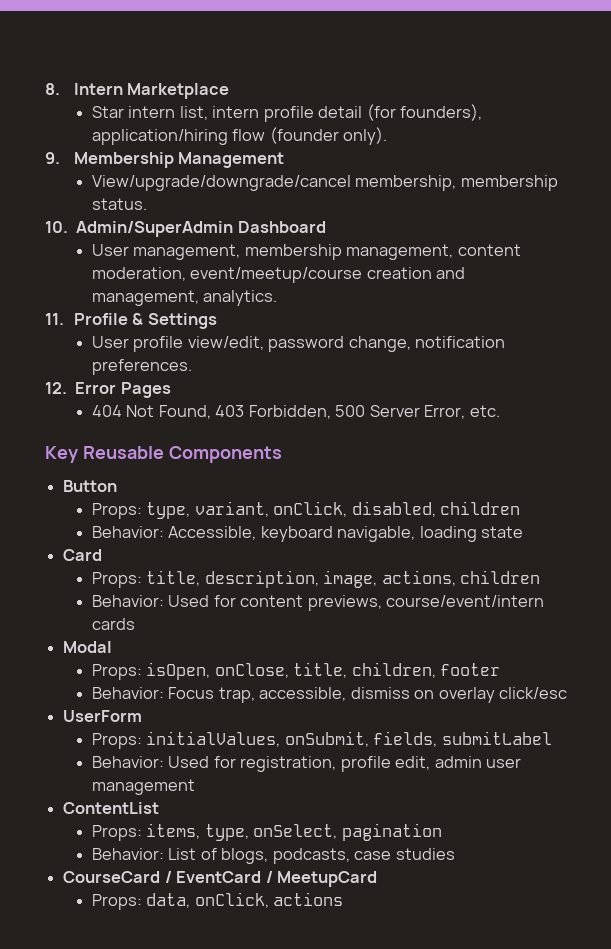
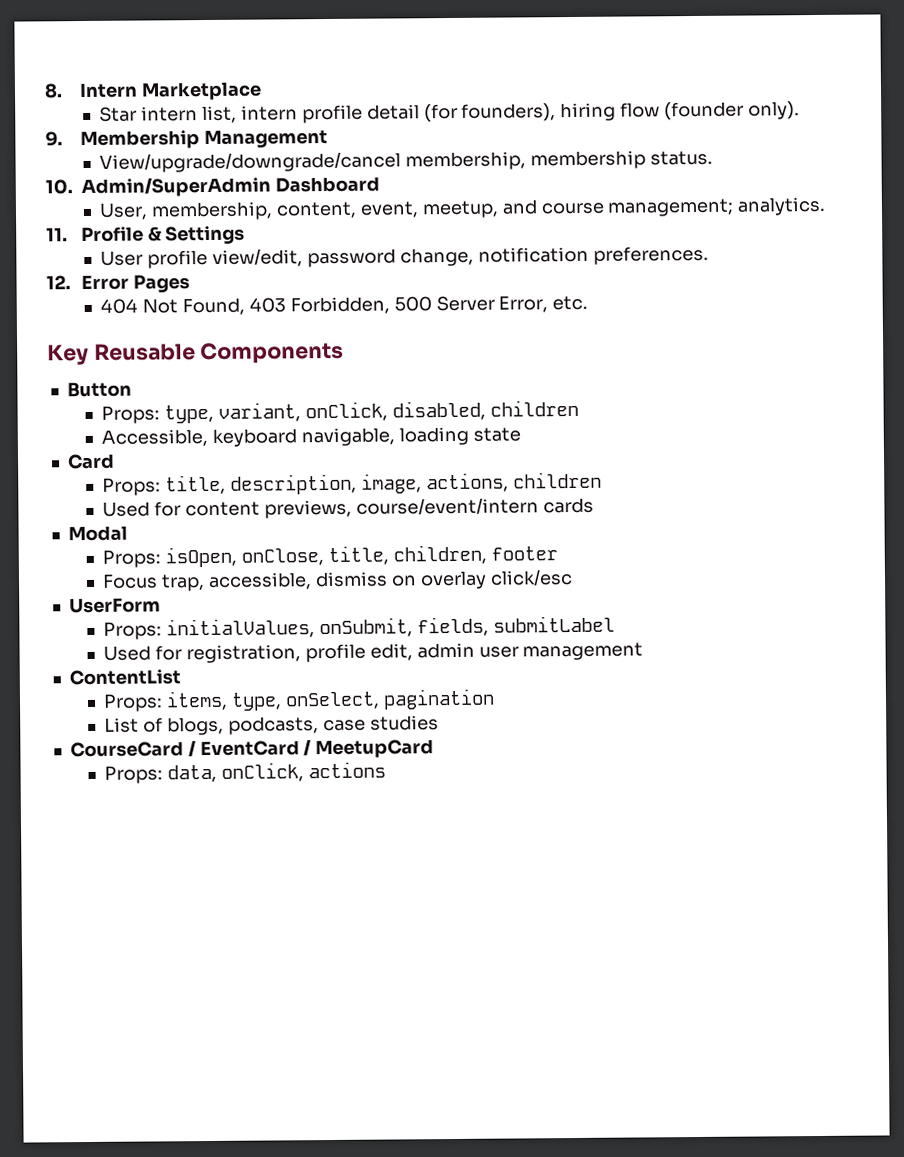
[92,129,229,145] application/hiring -> [560,102,617,122] hiring
[92,244,521,260] [92,267,466,283] [92,290,200,306] User management, membership management, content moderation, event/meetup/course creation and management, -> [99,198,735,221] User, membership, content, event, meetup, and course management;
[92,526,165,538] Behavior: -> (579, 408) none
[92,595,165,607] Behavior: -> (602, 480) none
[92,687,165,699] Behavior: -> (558, 553) none
[92,756,165,768] Behavior: -> (615, 624) none
[92,848,165,860] Behavior: -> (495, 699) none

